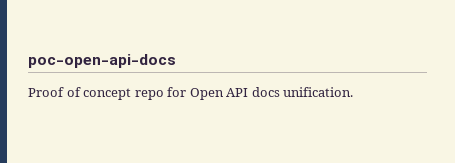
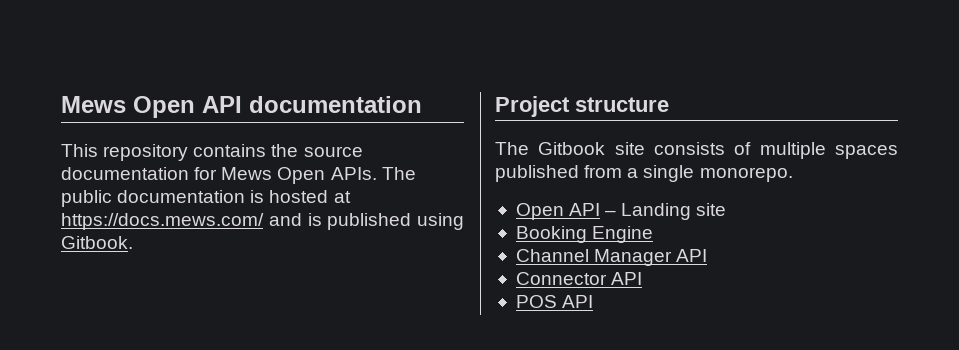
[28,54,176,68] [28,87,354,100] poc-open-api-docs // Proof of concept repo for Open API docs unification. -> [61,96,422,118] [61,144,363,161] [61,167,416,184] [61,190,351,207] [61,213,464,230] [61,236,133,249] [495,96,669,117] [495,142,898,159] [495,165,793,182] [515,203,727,220] [515,226,654,243] [515,249,708,266] [515,272,643,285] [515,295,594,308] Mews Open API documentation // This repository contains the source documentation for Mews Open APIs. The public documentation is hosted at https://docs.mews.com/ and is published using Gitbook. // Project structure // The Gitbook site consists of multiple spaces published from a single monorepo. // Open API – Landing site // Booking Engine // Channel Manager API // Connector API // POS API

